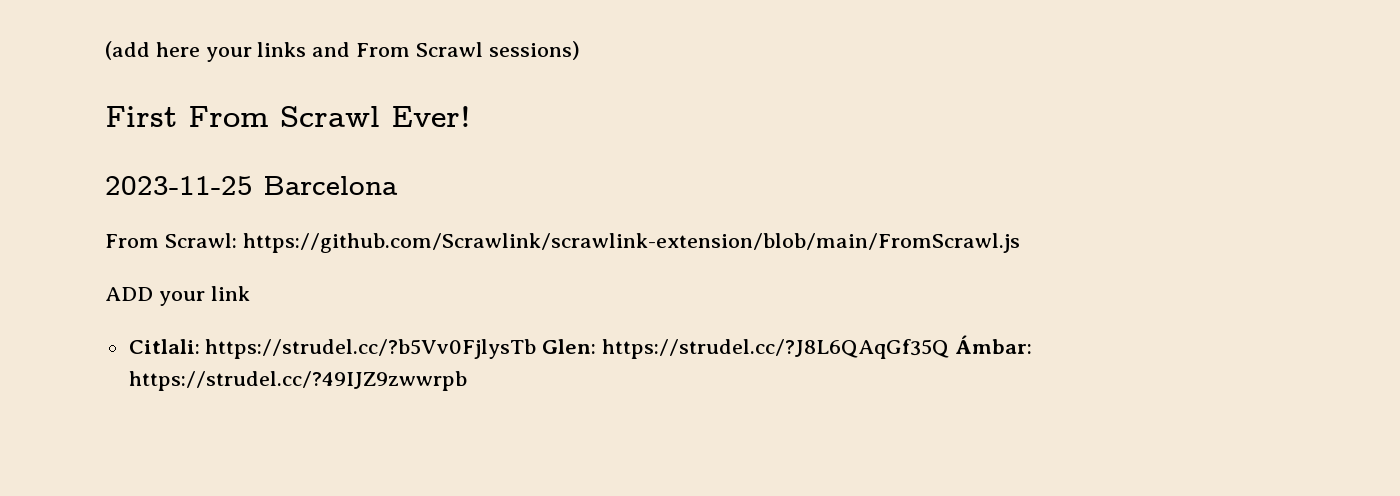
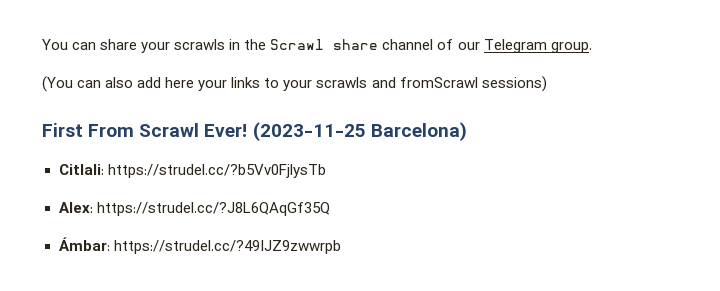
[105,41,483,62] (add here your links and From Scrawl -> [42,39,592,53] [42,76,478,92] You can share your scrawls in the Scrawl share channel of our Telegram group. // (You can also add here your links to your scrawls and fromScrawl
[105,176,398,195] [105,233,1020,253] [105,286,250,306] // 2023-11-25 Barcelona // From Scrawl: https://github.com/Scrawlink/scrawlink-extension/blob/main/FromScrawl.js // ADD your link -> [252,122,467,141] (2023-11-25 Barcelona)
[542,339,597,354] Glen: -> [58,202,93,213] // Alex:
(950, 349) none -> (330, 209) //

